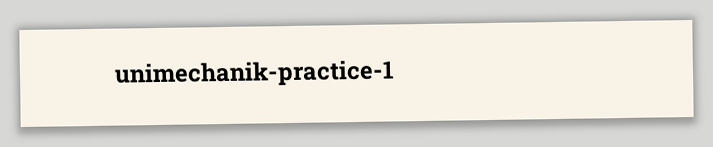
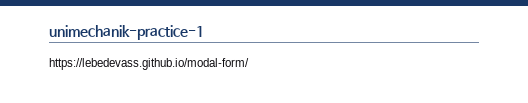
(395, 73) none -> [49,58,249,70] // https://lebedevass.github.io/modal-form/

